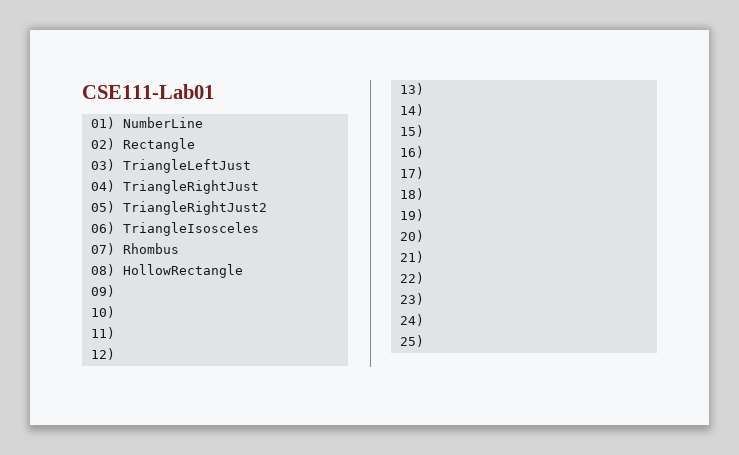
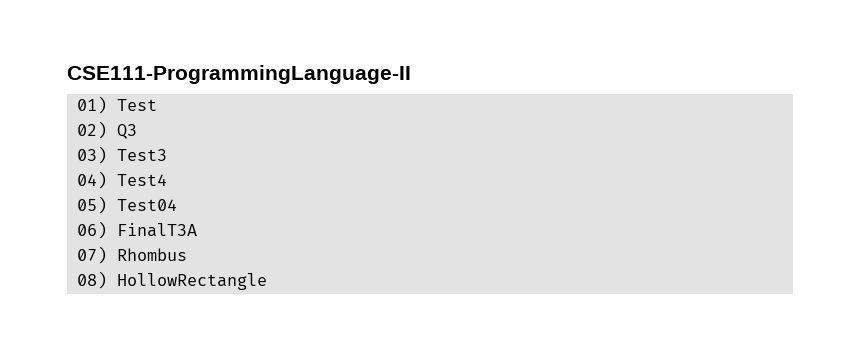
[82,84,214,99] CSE111-Lab01 -> [67,65,411,84] CSE111-ProgrammingLanguage-II
[122,117,203,128] NumberLine -> [116,99,157,111] Test
[122,138,195,152] Rectangle -> [116,124,137,139] Q3
[122,159,251,173] TriangleLeftJust -> [116,149,167,161] Test3
[122,180,259,194] TriangleRightJust -> [116,174,167,186] Test4
[122,201,267,215] TriangleRightJust2 -> [116,199,177,211] Test04
[122,222,259,236] TriangleIsosceles -> [116,223,197,237] FinalT3A
[90,285,115,297] [90,306,115,318] [90,327,115,339] [90,348,115,360] [399,83,424,95] [399,104,424,116] [399,125,424,137] [399,146,424,158] [399,167,424,179] [399,188,424,200] [399,209,424,221] [399,230,424,242] [399,251,424,263] [399,272,424,284] [399,293,424,305] [399,314,424,326] [399,335,424,347] // 09) // 10) // 11) // 12) // 13) // 14) // 15) // 16) // 17) // 18) // 19) // 20) // 21) // 22) // 23) // 24) // 25) -> (267, 281) none

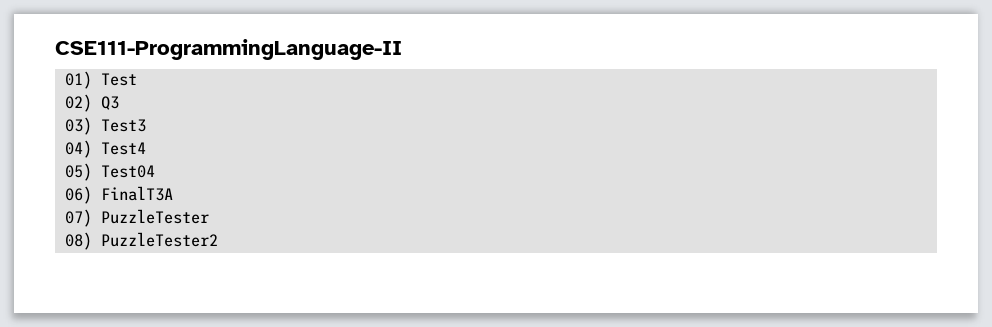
[116,248,187,261] Rhombus -> [101,209,210,224] PuzzleTester
[116,273,267,290] HollowRectangle -> [101,232,219,247] PuzzleTester2

